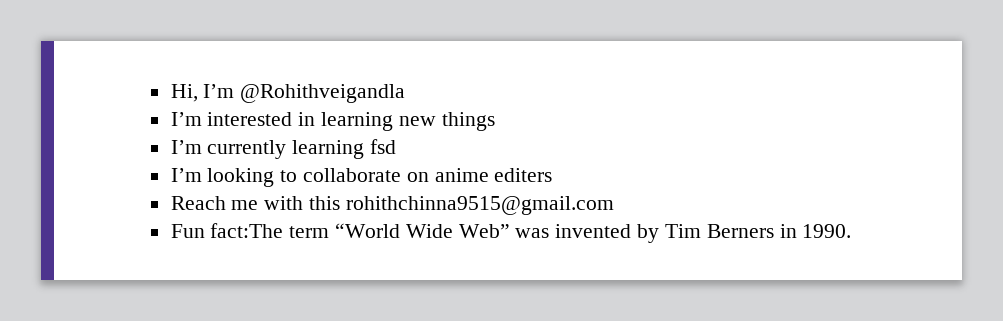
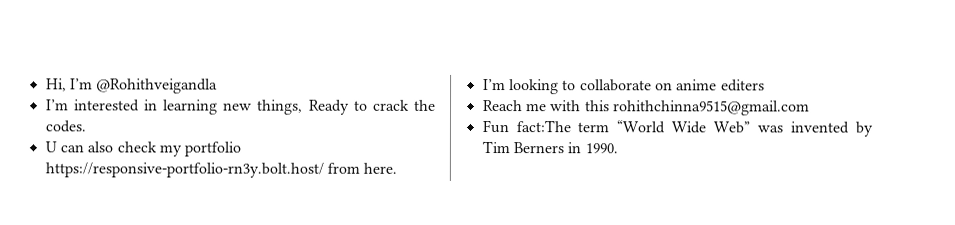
[441,112,495,131] [170,139,397,159] things // I’m currently learning fsd -> [256,99,437,115] [44,120,86,133] [44,141,242,157] [44,162,398,178] things, Ready to crack the codes. // U can also check my portfolio https://responsive-portfolio-rn3y.bolt.host/ from here.

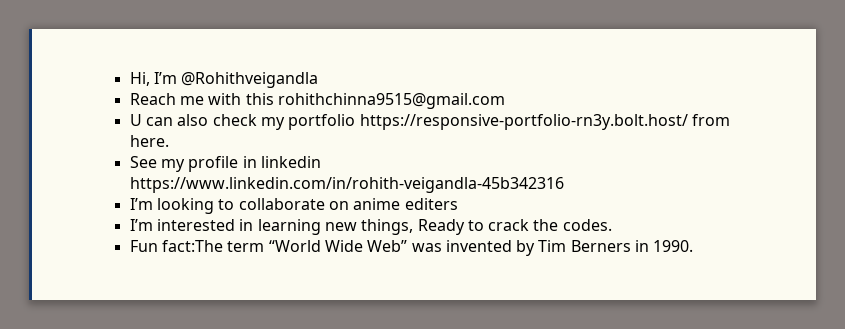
(219, 86) none -> [129,93,505,109] [129,114,730,130] [129,135,169,147] [129,156,321,172] [129,177,564,193] [129,198,458,214] // Reach me with this rohithchinna9515@gmail.com // U can also check my portfolio https://responsive-portfolio-rn3y.bolt.host/ from here. // See my profile in linkedin https://www.linkedin.com/in/rohith-veigandla-45b342316 // I’m looking to collaborate on anime editers
[44,141,242,157] [44,162,398,178] [482,79,765,95] [482,100,810,116] // U can also check my portfolio https://responsive-portfolio-rn3y.bolt.host/ from here. // I’m looking to collaborate on anime editers // Reach me with this rohithchinna9515@gmail.com -> (612, 225) none

